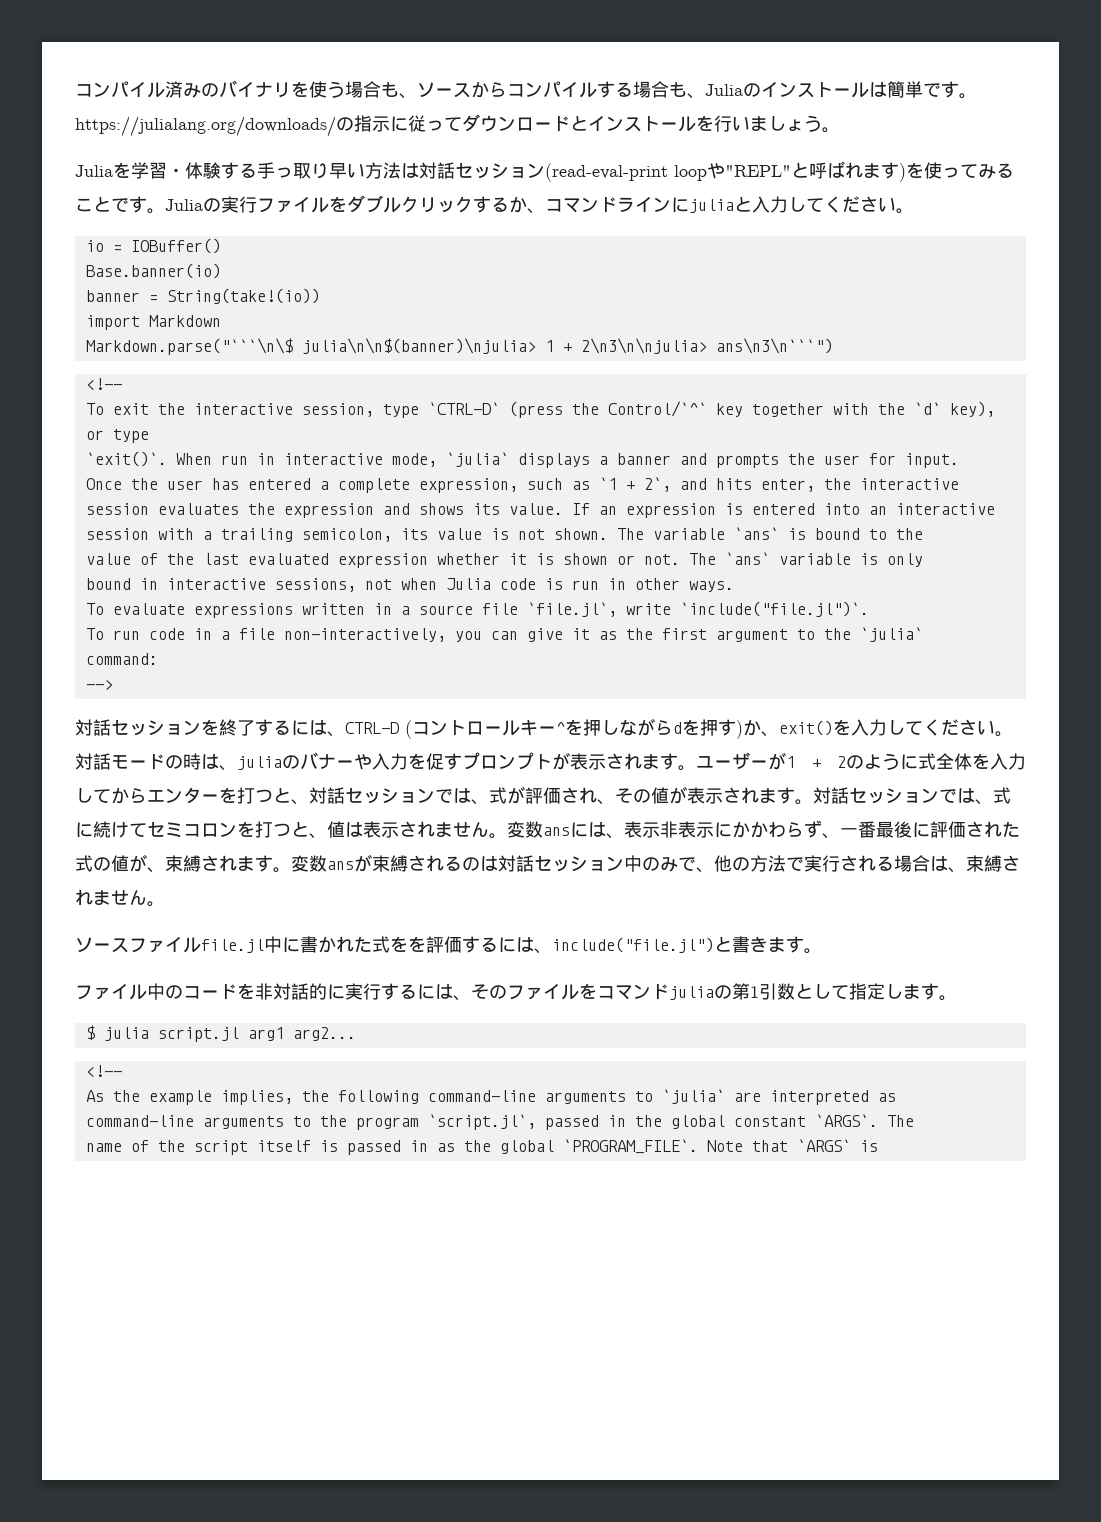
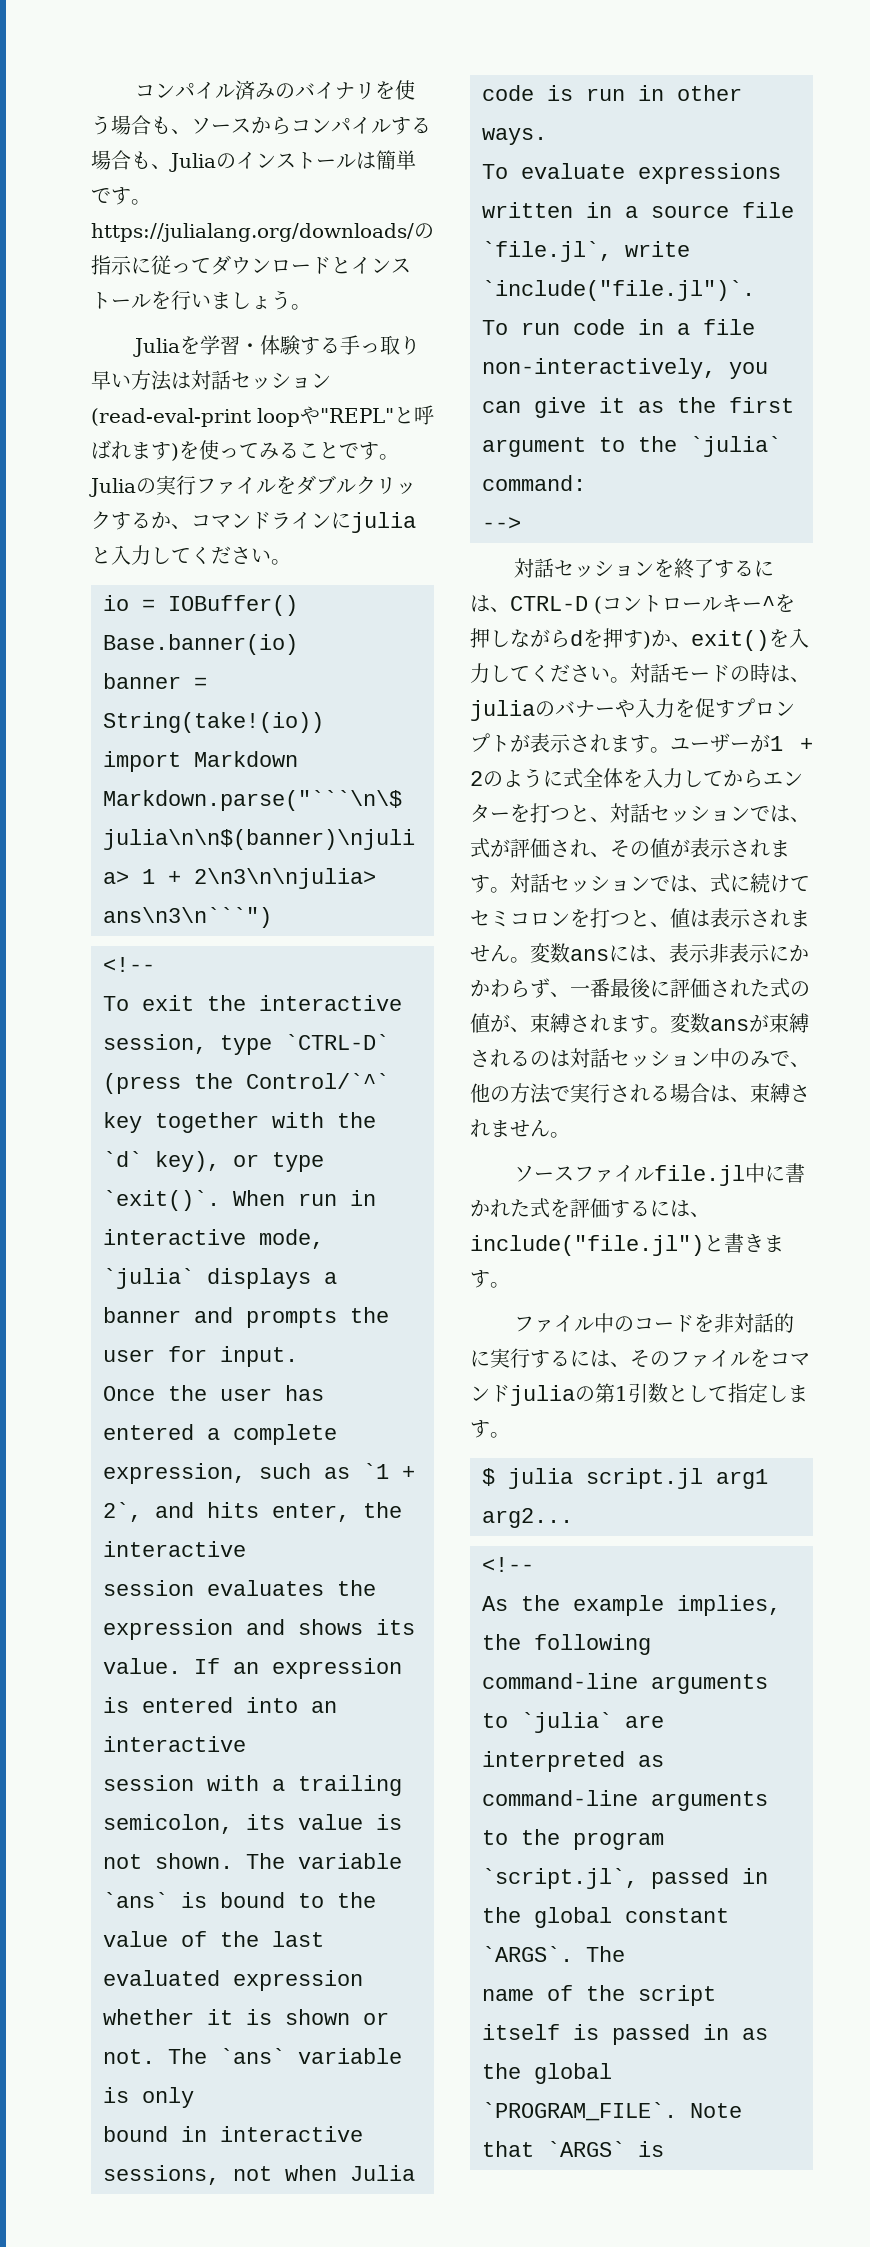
[408,936,426,952] を -> (570, 1208) none

